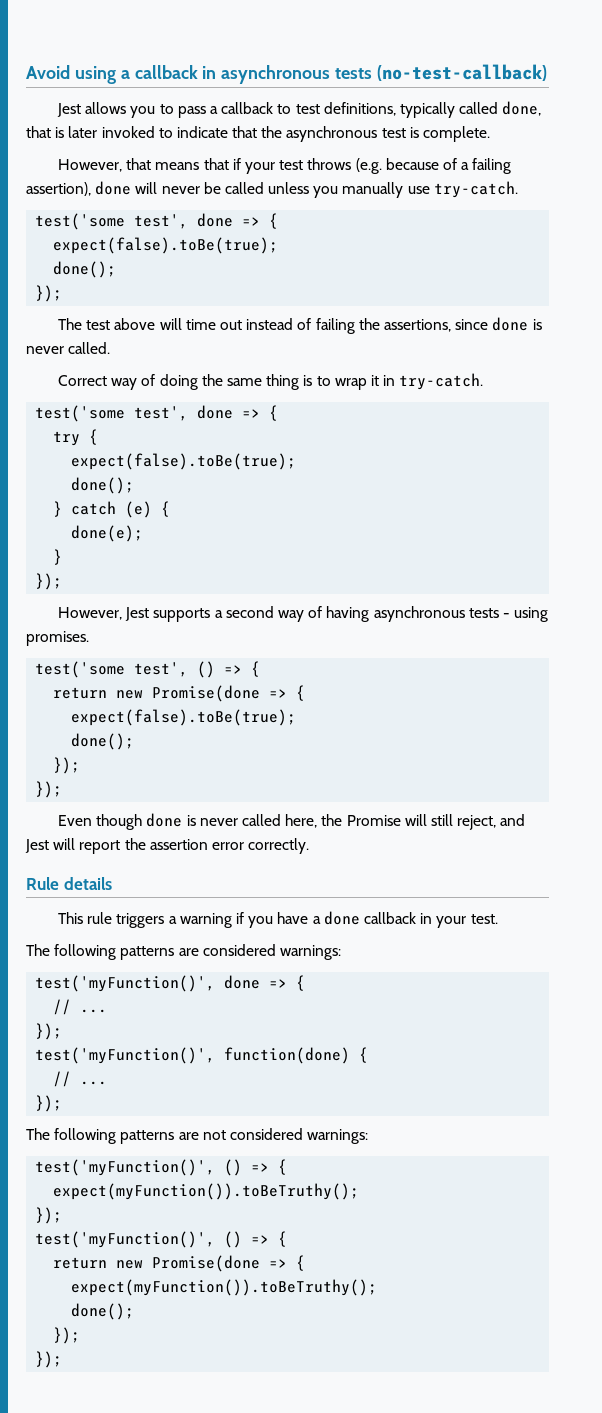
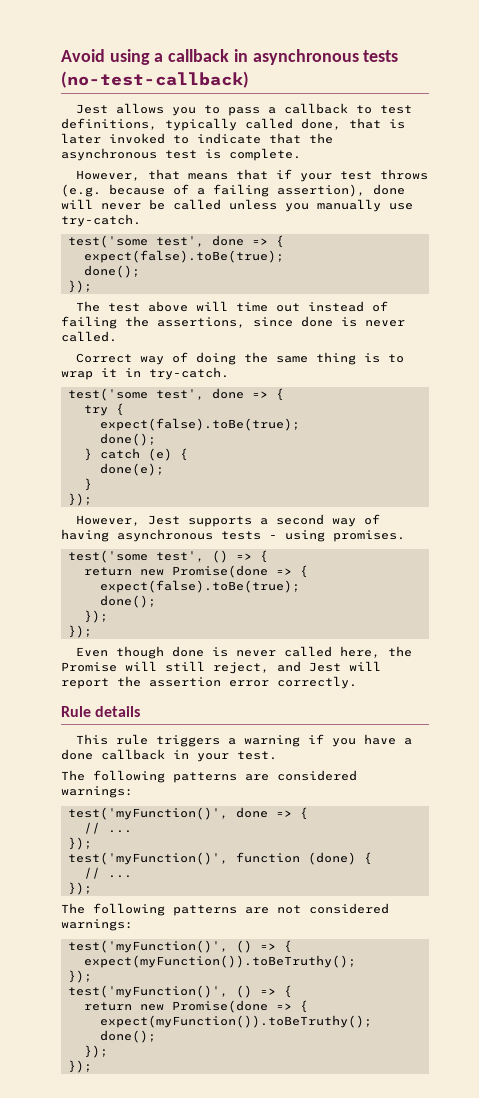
[224,1047,351,1064] function(done) -> [235,852,356,865] function (done)

